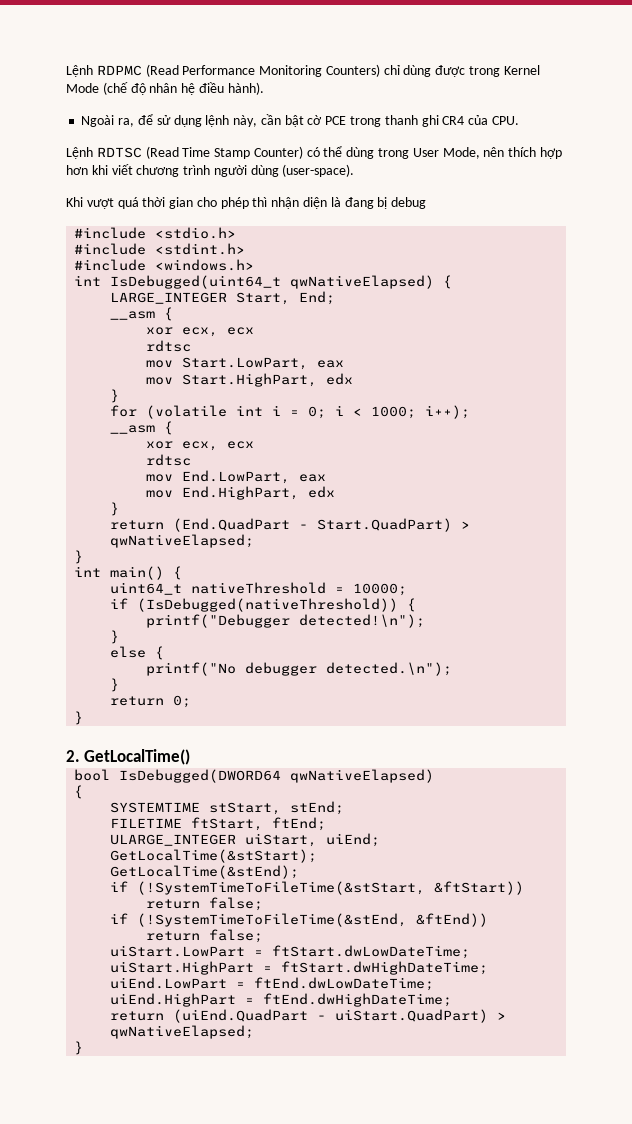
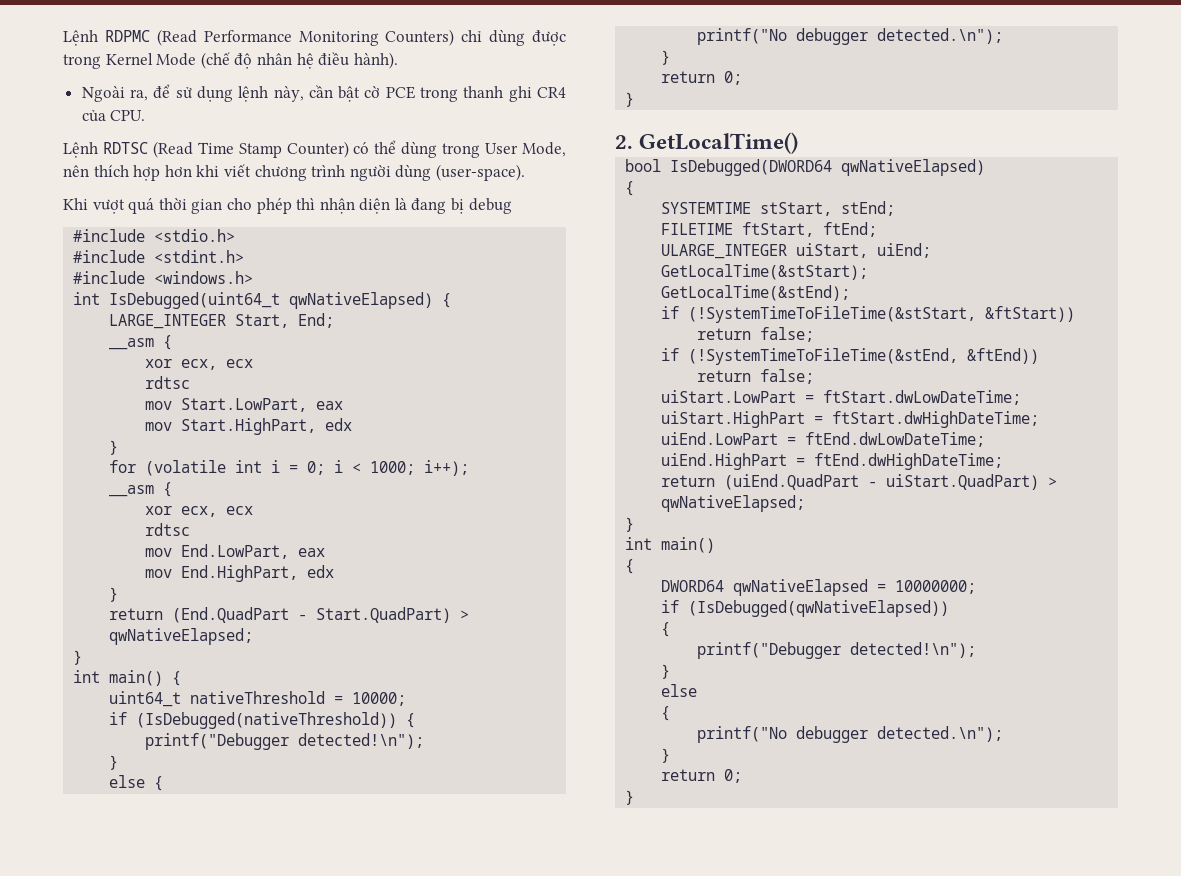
(84, 1048) none -> [625,537,716,553] [625,559,635,574] [661,579,977,596] [661,600,950,617] [661,622,671,637] [697,642,977,659] [661,664,671,679] [661,684,698,697] [661,706,671,721] [697,726,1004,743] [661,748,671,763] [661,769,743,783] [625,790,635,805] // int main() // { // DWORD64 qwNativeElapsed = 10000000; // if (IsDebugged(qwNativeElapsed)) // { // printf("Debugger detected!\n"); // } // else // { // printf("No debugger detected.\n"); // } // return 0; // }

